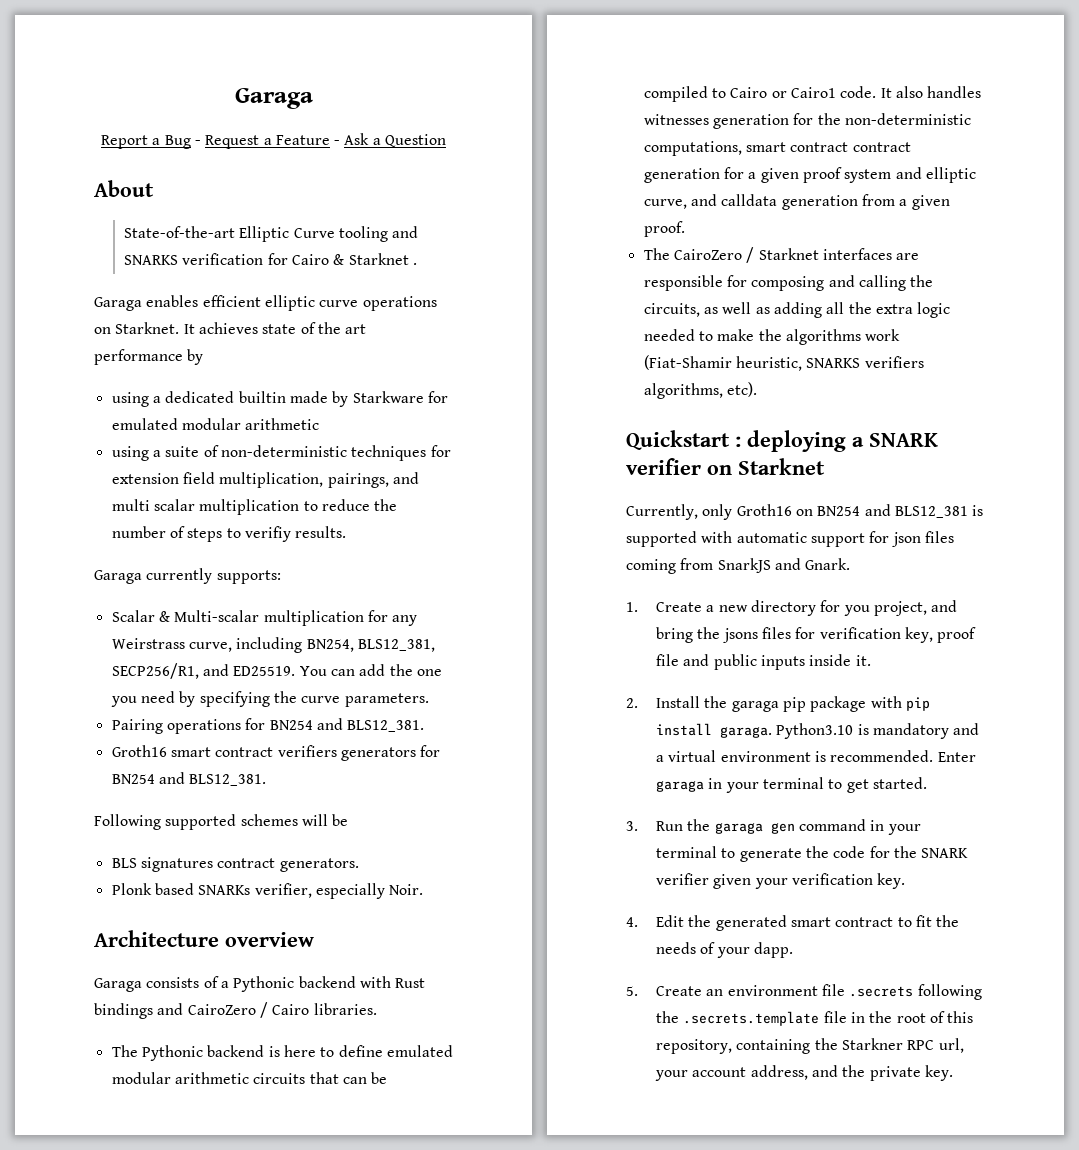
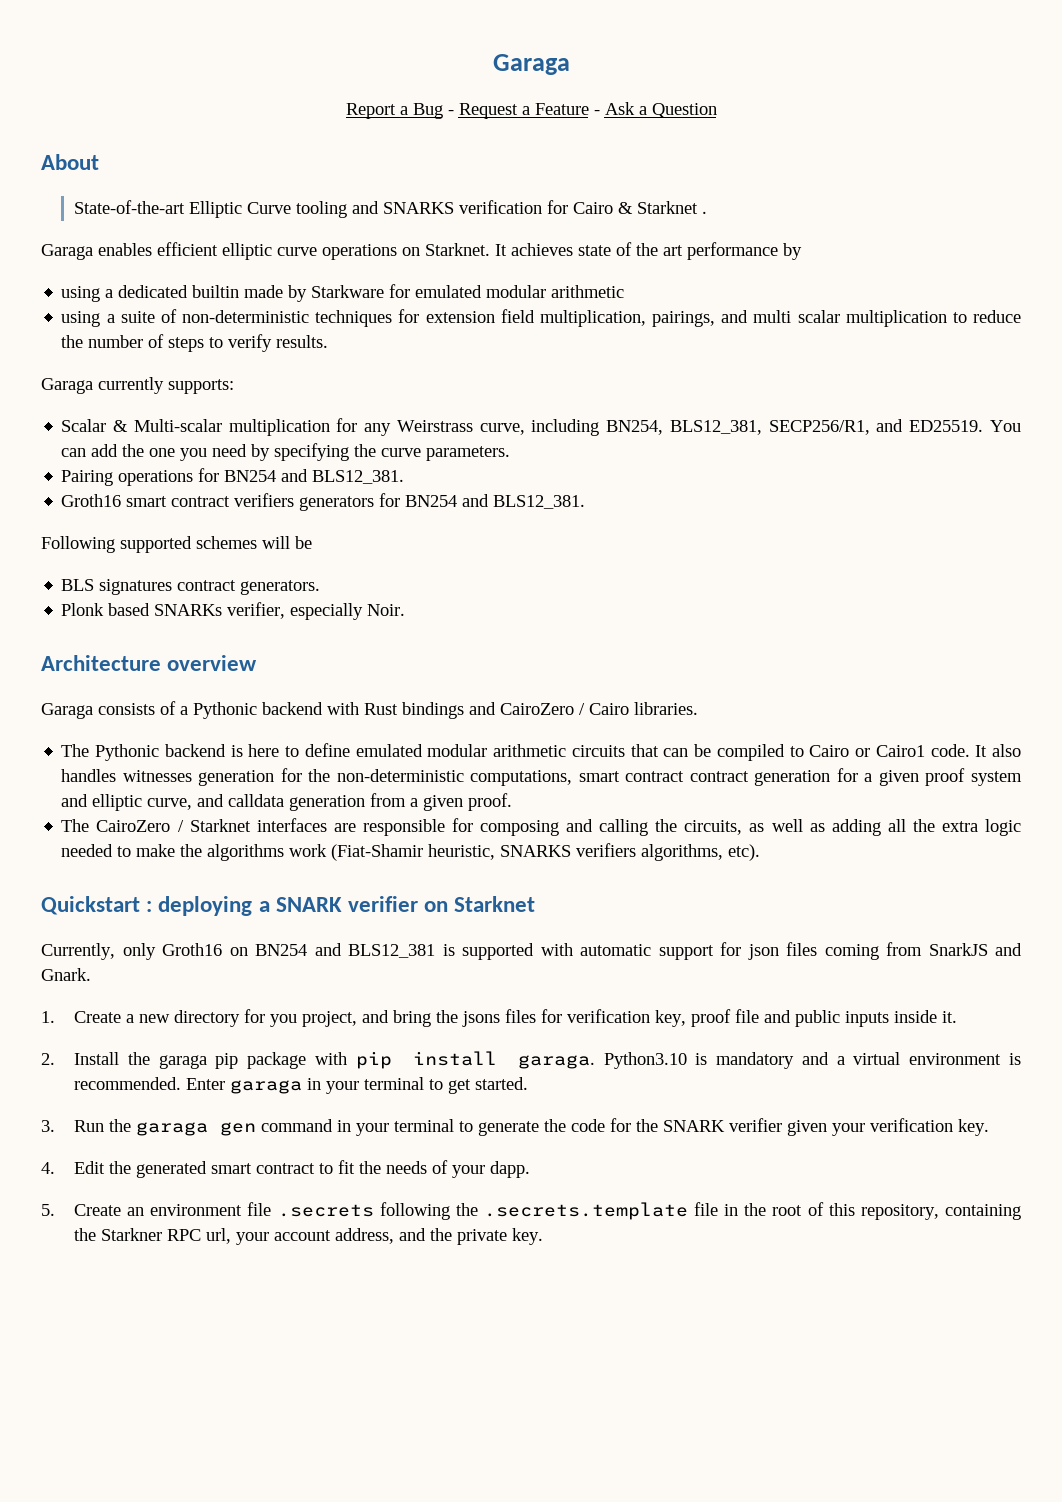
[244,526,291,542] verifiy -> [228,334,273,352] verify

